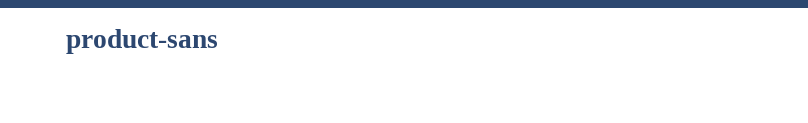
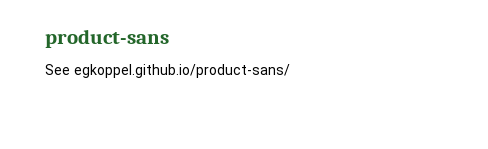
(218, 41) none -> [45,64,290,78] // See egkoppel.github.io/product-sans/

